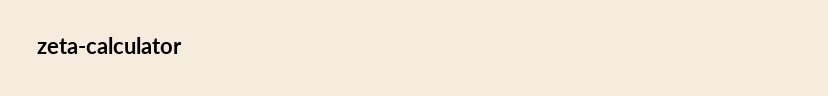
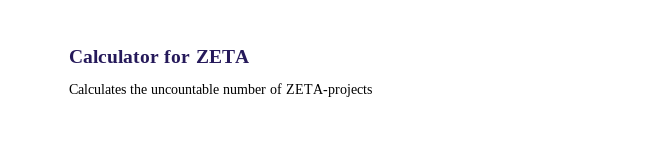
[37,37,182,54] zeta-calculator -> [69,50,249,63] [69,83,372,97] Calculator for ZETA // Calculates the uncountable number of ZETA-projects

